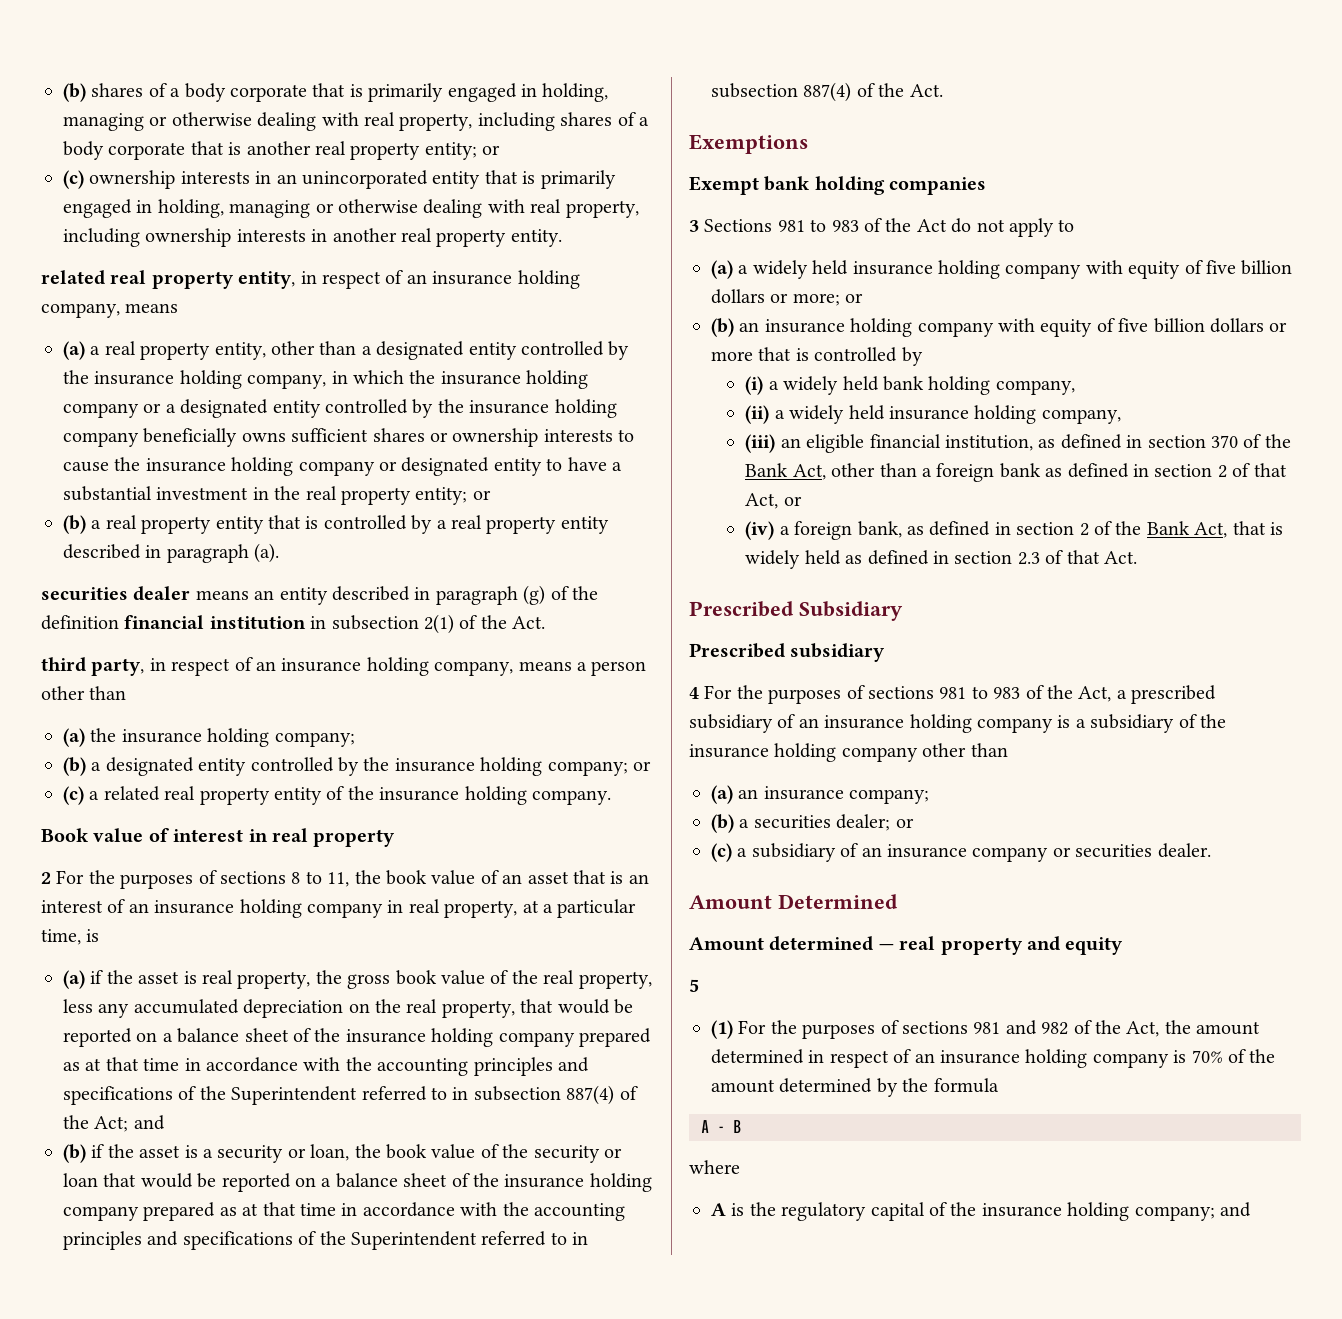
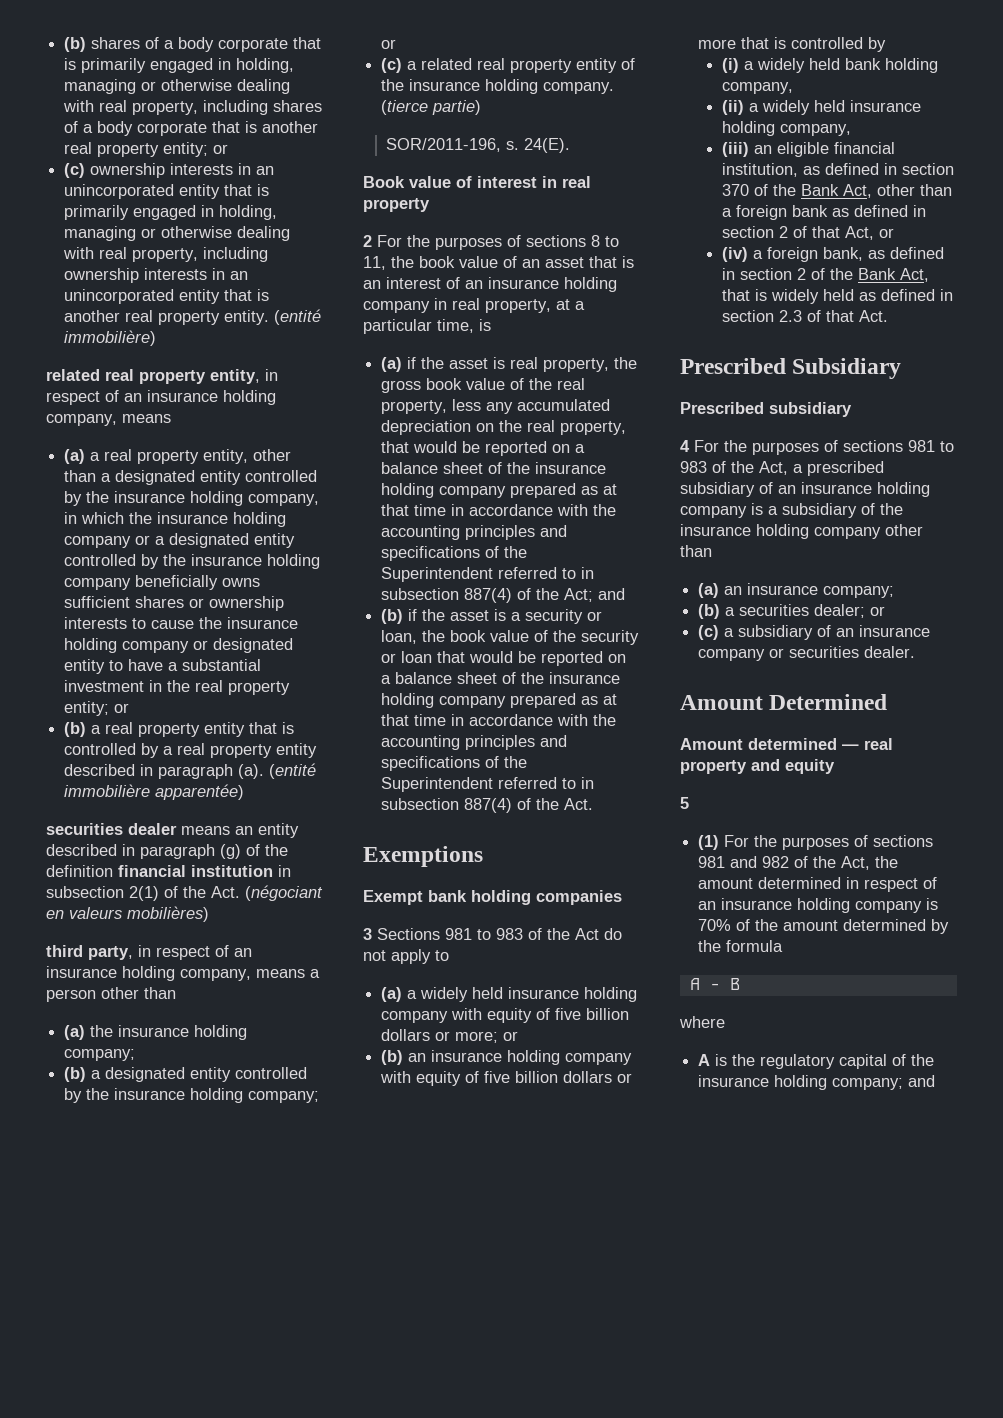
(328, 235) none -> [230,271,249,280] [64,289,270,304] an unincorporated entity that is
(562, 238) none -> [274,309,322,325] [64,330,157,346] (entité immobilière)
(280, 553) none -> [269,763,317,779] [64,784,245,800] (entité immobilière apparentée)
(546, 622) none -> [245,885,323,901] [46,906,209,922] (négociant en valeurs mobilières)
(611, 797) none -> [381,100,482,115] [386,138,571,153] (tierce partie) // SOR/2011-196, s. 24(E).

